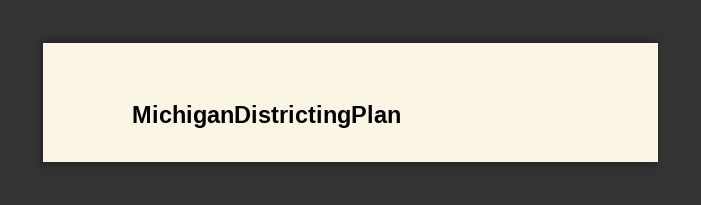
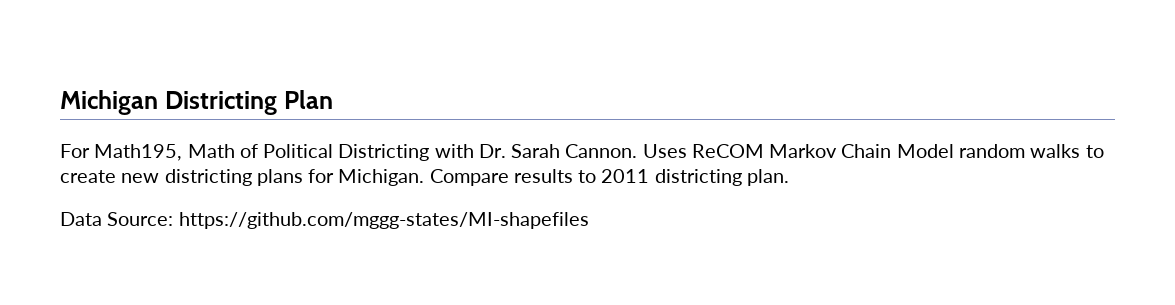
[132,105,401,128] MichiganDistrictingPlan -> [60,90,333,115] [60,144,1104,161] [60,169,789,186] [60,212,589,229] Michigan Districting Plan // For Math195, Math of Political Districting with Dr. Sarah Cannon. Uses ReCOM Markov Chain Model random walks to create new districting plans for Michigan. Compare results to 2011 districting plan. // Data Source: https://github.com/mggg-states/MI-shapefiles

